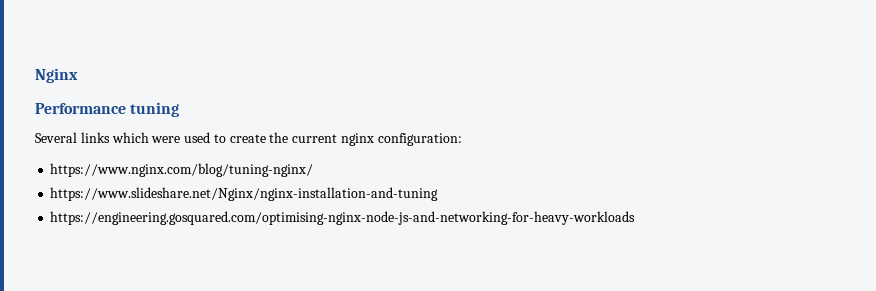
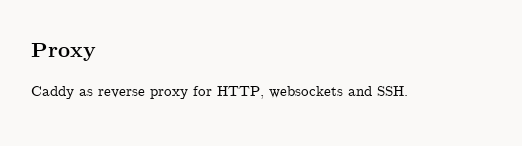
[35,68,78,83] [35,102,180,117] [35,132,462,146] [50,163,314,177] [50,187,439,201] [50,211,636,225] Nginx // Performance tuning // Several links which were used to create the current nginx configuration: // https://www.nginx.com/blog/tuning-nginx/ // https://www.slideshare.net/Nginx/nginx-installation-and-tuning // https://engineering.gosquared.com/optimising-nginx-node-js-and-networking-for-heavy-workloads -> [31,43,96,61] [31,86,408,99] Proxy // Caddy as reverse proxy for HTTP, websockets and SSH.

